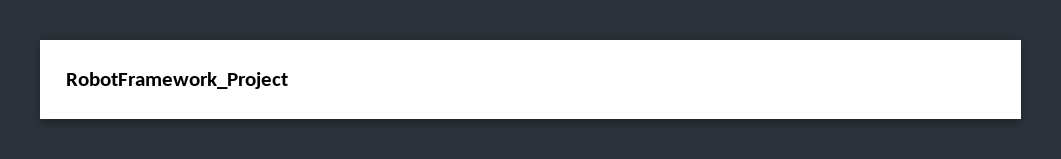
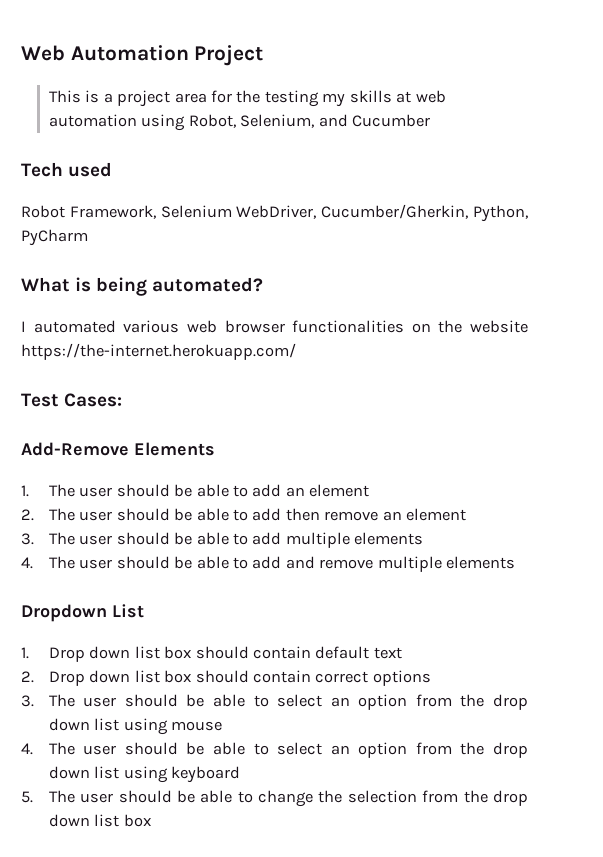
[66,72,288,89] RobotFramework_Project -> [21,45,264,66] [48,90,446,107] [48,114,431,131] [21,162,113,177] [21,204,528,222] [21,229,88,246] [21,277,264,296] [21,320,528,333] [21,343,296,360] [21,393,123,407] [21,442,215,456] [21,484,370,497] [21,508,467,521] [21,532,424,548] [21,556,516,572] [21,604,144,622] [21,646,402,662] [21,670,431,686] [21,694,529,710] [48,718,223,735] [21,742,529,758] [48,766,241,783] [21,790,529,807] [48,814,151,827] Web Automation Project // This is a project area for the testing my skills at web automation using Robot, Selenium, and Cucumber // Tech used // Robot Framework, Selenium WebDriver, Cucumber/Gherkin, Python, PyCharm // What is being automated? // I automated various web browser functionalities on the website https://the-internet.herokuapp.com/ // Test Cases: // Add-Remove Elements // 1. The user should be able to add an element // 2. The user should be able to add then remove an element // 3. The user should be able to add multiple elements // 4. The user should be able to add and remove multiple elements // Dropdown List // 1. Drop down list box should contain default text // 2. Drop down list box should contain correct options // 3. The user should be able to select an option from the drop down list using mouse // 4. The user should be able to select an option from the drop down list using keyboard // 5. The user should be able to change the selection from the drop down list box

